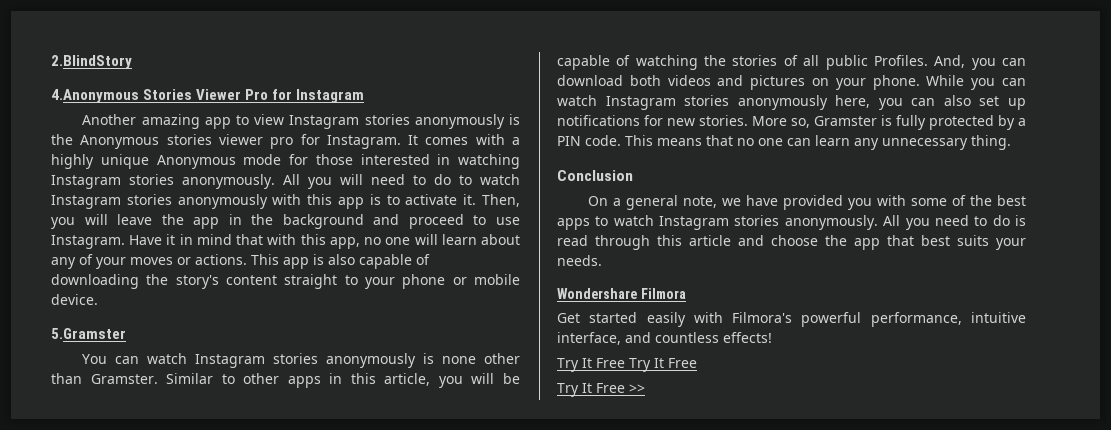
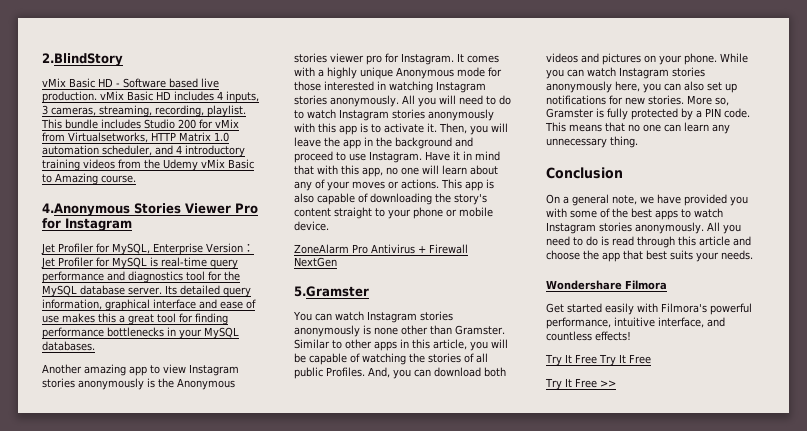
(132, 62) none -> [42,78,219,88] [42,91,259,103] [42,105,246,117] [41,119,239,129] [42,132,229,143] [42,145,245,157] [42,159,254,171] [42,173,136,185] // vMix Basic HD - Software based live production. vMix Basic HD includes 4 inputs, 3 cameras, streaming, recording, playlist. This bundle includes Studio 200 for vMix from Virtualsetworks, HTTP Matrix 1.0 automation scheduler, and 4 introductory training videos from the Udemy vMix Basic to Amazing course.
(365, 96) none -> [41,243,254,255] [41,257,238,269] [42,271,240,283] [42,285,251,297] [42,299,256,311] [42,313,228,325] [42,327,239,339] [42,341,95,351] // Jet Profiler for MySQL, Enterprise Version：Jet Profiler for MySQL is real-time query performance and diagnostics tool for the MySQL database server. Its detailed query information, graphical interface and ease of use makes this a great tool for finding performance bottlenecks in your MySQL databases.
(98, 299) none -> [294,244,468,254] [294,257,337,267] // ZoneAlarm Pro Antivirus + Firewall NextGen

